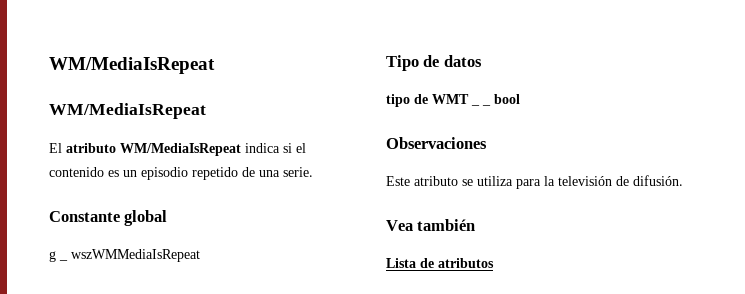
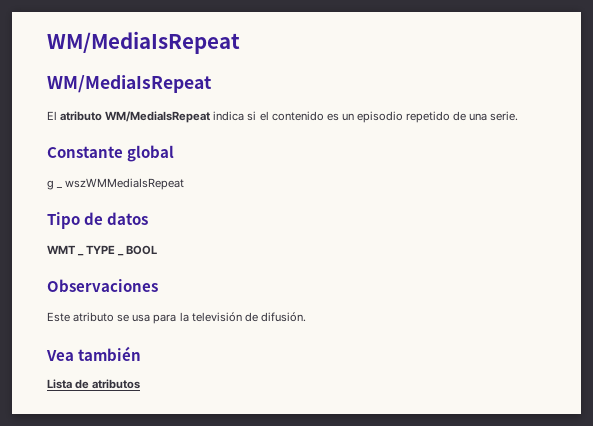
[386,94,469,107] [471,104,491,106] [494,94,520,104] tipo de WMT _ _ bool -> [47,245,76,254] [77,254,85,256] [86,245,116,254] [117,245,158,256] WMT _ TYPE _ BOOL
[477,176,513,186] utiliza -> [132,314,151,322] usa

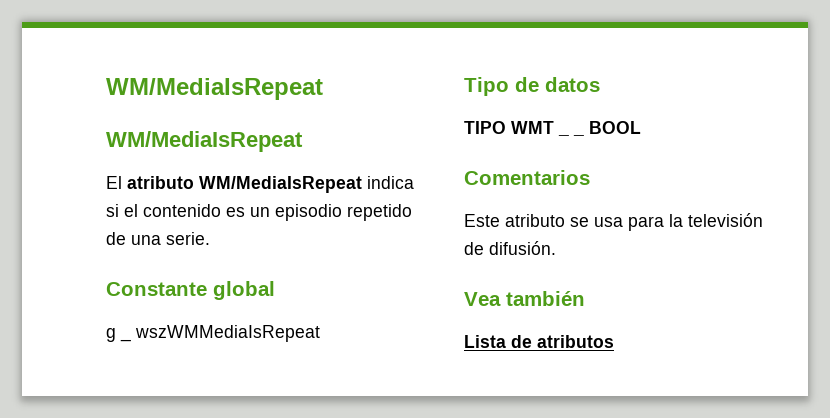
(149, 218) none -> [464,121,506,134] TIPO
[86,245,116,254] TYPE -> (569, 135) none
[47,279,158,292] Observaciones -> [464,170,590,185] Comentarios

